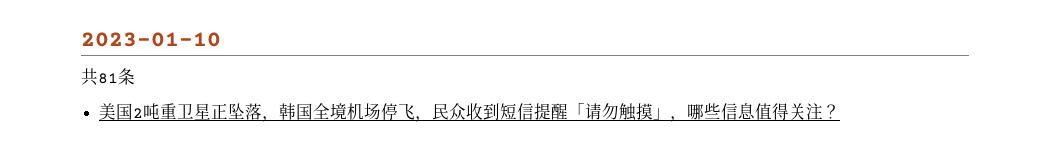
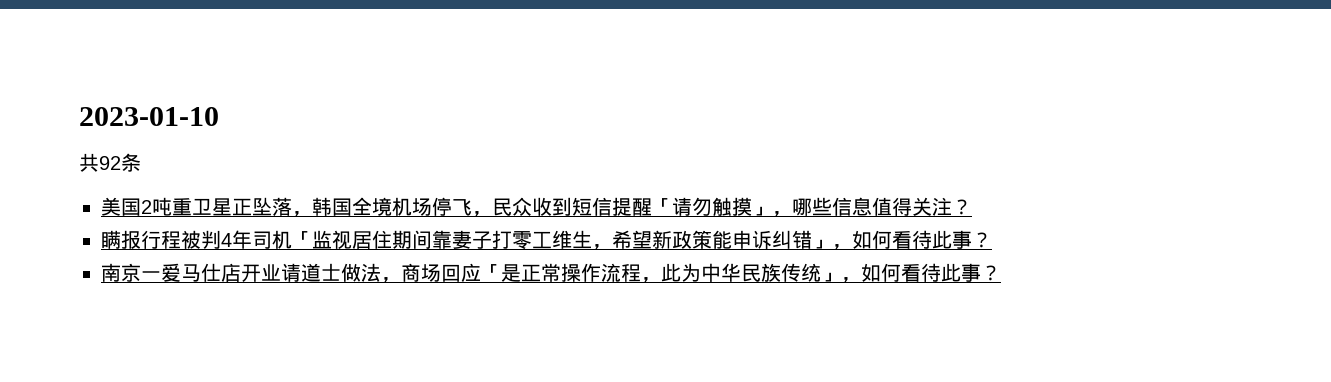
[98,73,118,84] 81 -> [99,156,121,170] 92
(841, 111) none -> [101,230,992,250] [101,263,1001,283] // 瞒报行程被判4年司机「监视居住期间靠妻子打零工维生，希望新政策能申诉纠错」，如何看待此事？ // 南京一爱马仕店开业请道士做法，商场回应「是正常操作流程，此为中华民族传统」，如何看待此事？

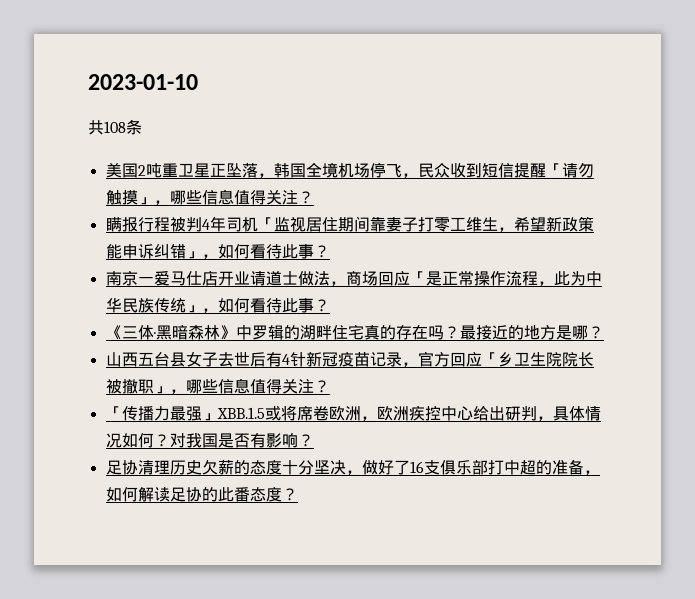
[99,156,121,170] 92 -> [104,121,126,133] 108
(1001, 273) none -> [105,324,604,340] [105,351,594,367] [105,378,330,394] [105,405,601,421] [105,432,314,448] [105,459,600,475] [105,487,298,502] // 《三体·黑暗森林》中罗辑的湖畔住宅真的存在吗？最接近的地方是哪？ // 山西五台县女子去世后有4针新冠疫苗记录，官方回应「乡卫生院院长被撤职」，哪些信息值得关注？ // 「传播力最强」XBB.1.5或将席卷欧洲，欧洲疾控中心给出研判，具体情况如何？对我国是否有影响？ // 足协清理历史欠薪的态度十分坚决，做好了16支俱乐部打中超的准备，如何解读足协的此番态度？

